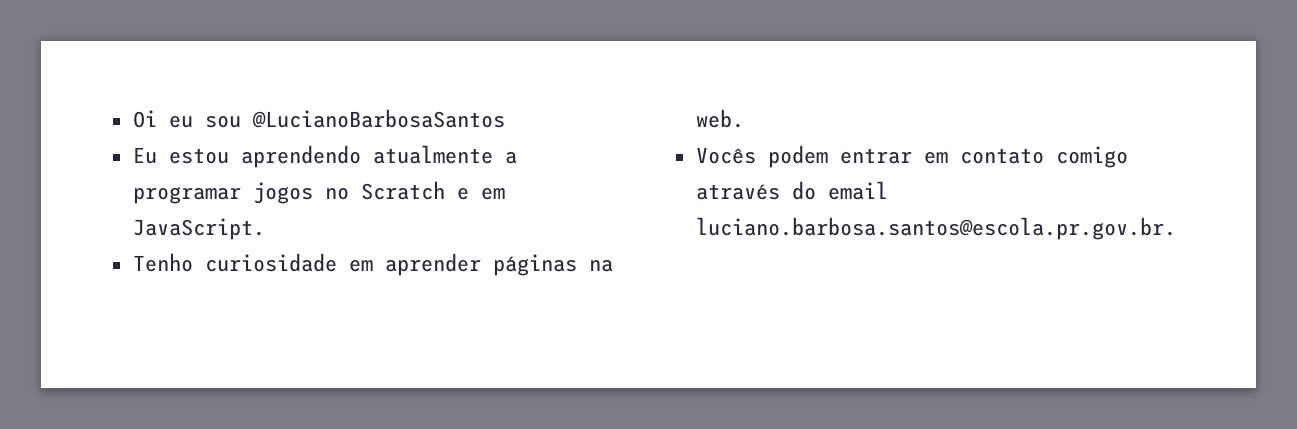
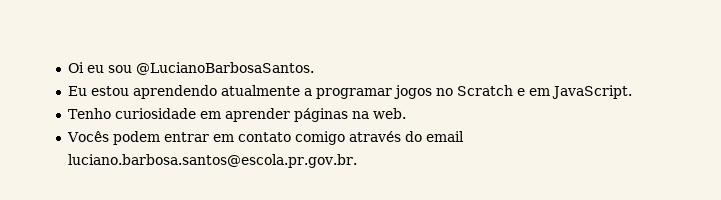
[251,109,505,128] @LucianoBarbosaSantos -> [135,62,314,75] @LucianoBarbosaSantos.

